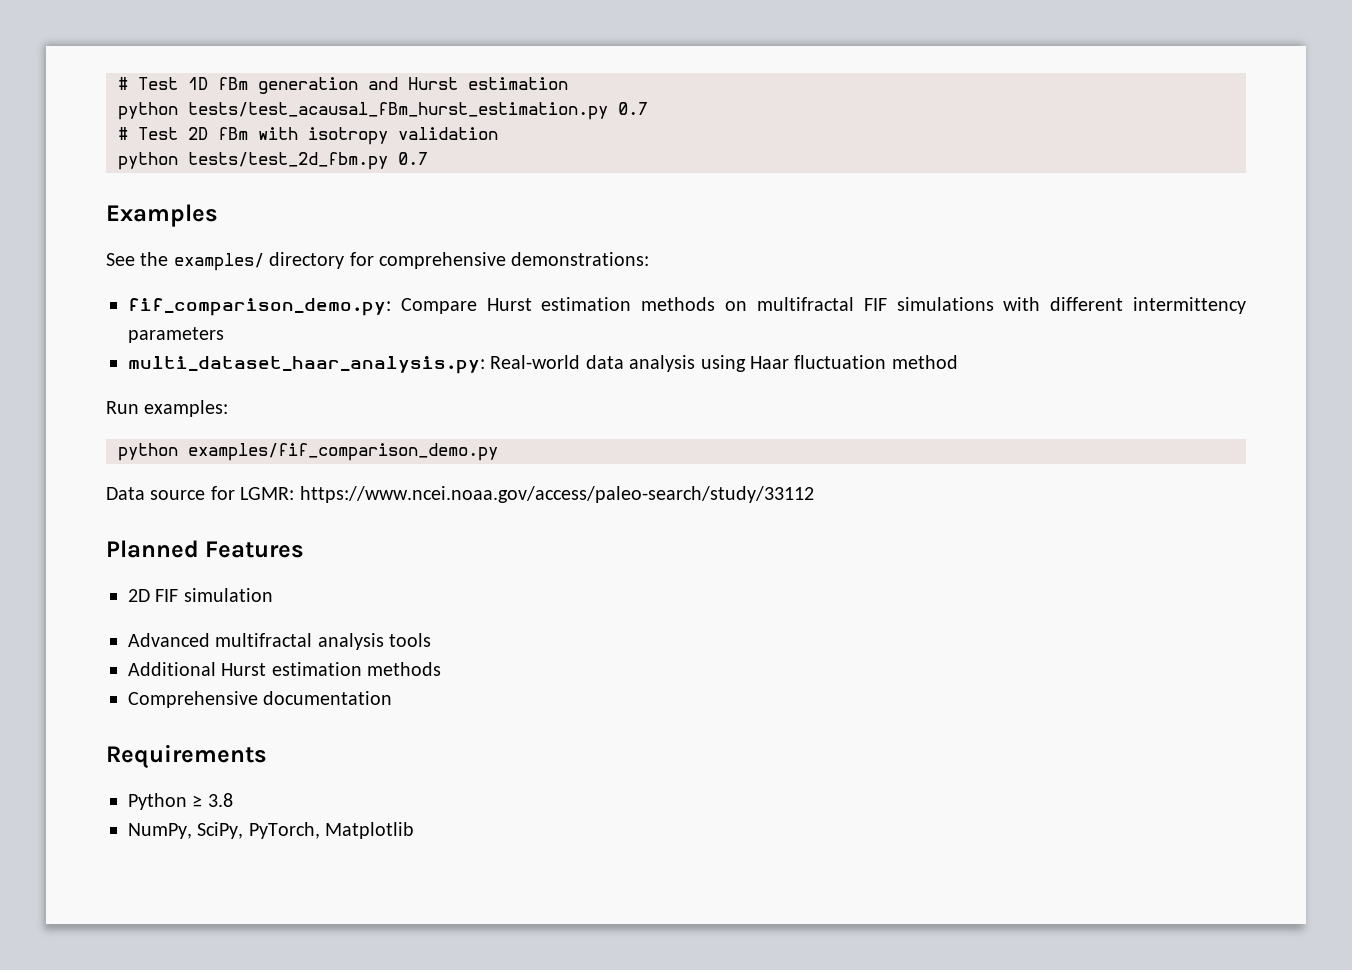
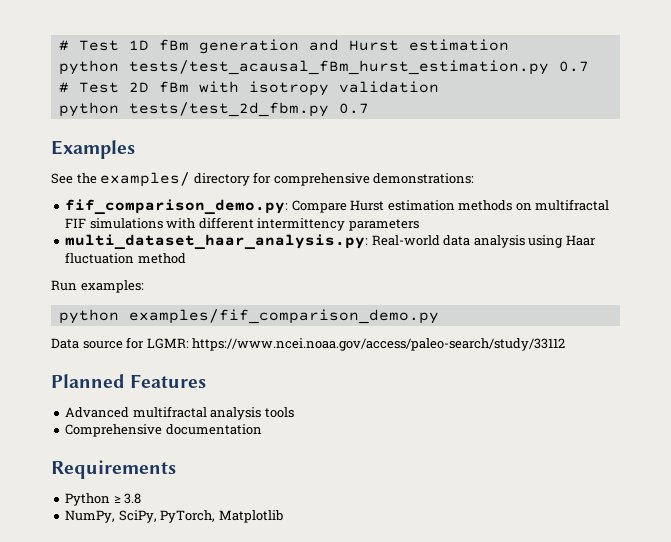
[128,588,273,602] // 2D FIF simulation -> (207, 381) none
[128,662,442,676] // Additional Hurst estimation methods -> (294, 412) none

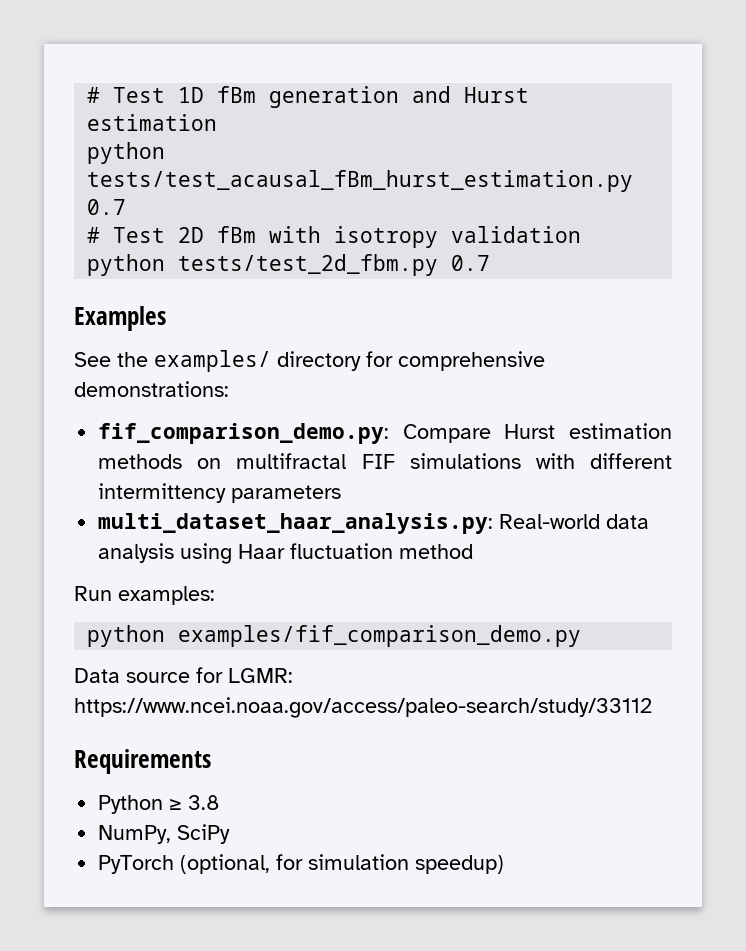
[51,374,207,388] [65,406,294,420] [65,424,262,437] // Planned Features // Advanced multifractal analysis tools // Comprehensive documentation -> (652, 707) none
[118,510,283,523] SciPy, PyTorch, Matplotlib -> [177,824,231,844] [98,854,505,874] SciPy // PyTorch (optional, for simulation speedup)

